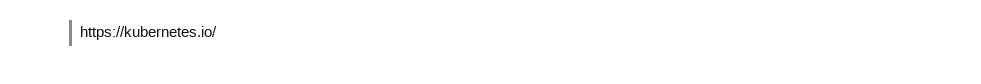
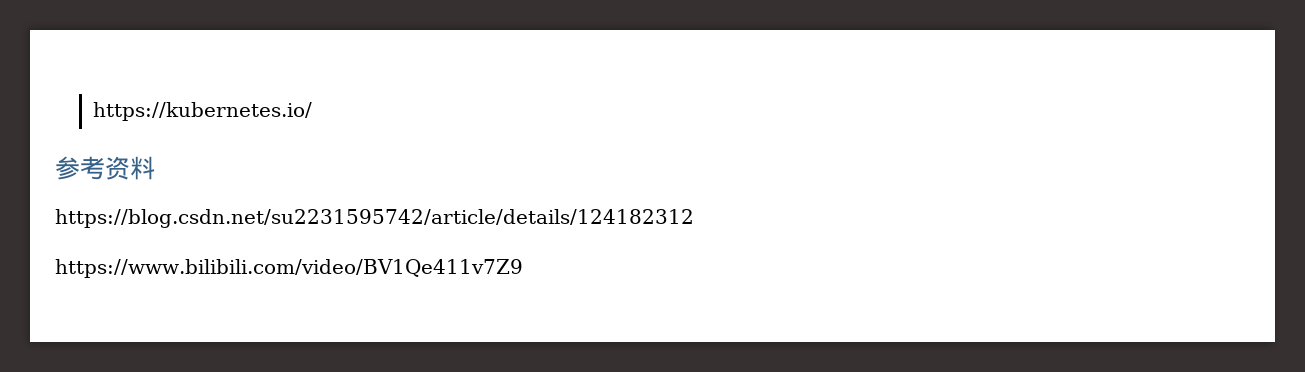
(217, 33) none -> [55,156,155,180] [55,209,694,228] [55,259,523,278] // 参考资料 // https://blog.csdn.net/su2231595742/article/details/124182312 // https://www.bilibili.com/video/BV1Qe411v7Z9

